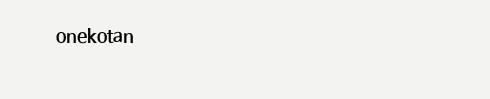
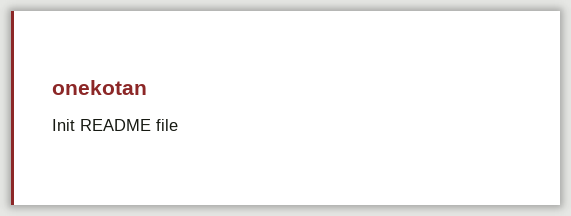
(134, 36) none -> [52,119,178,131] // Init README file

